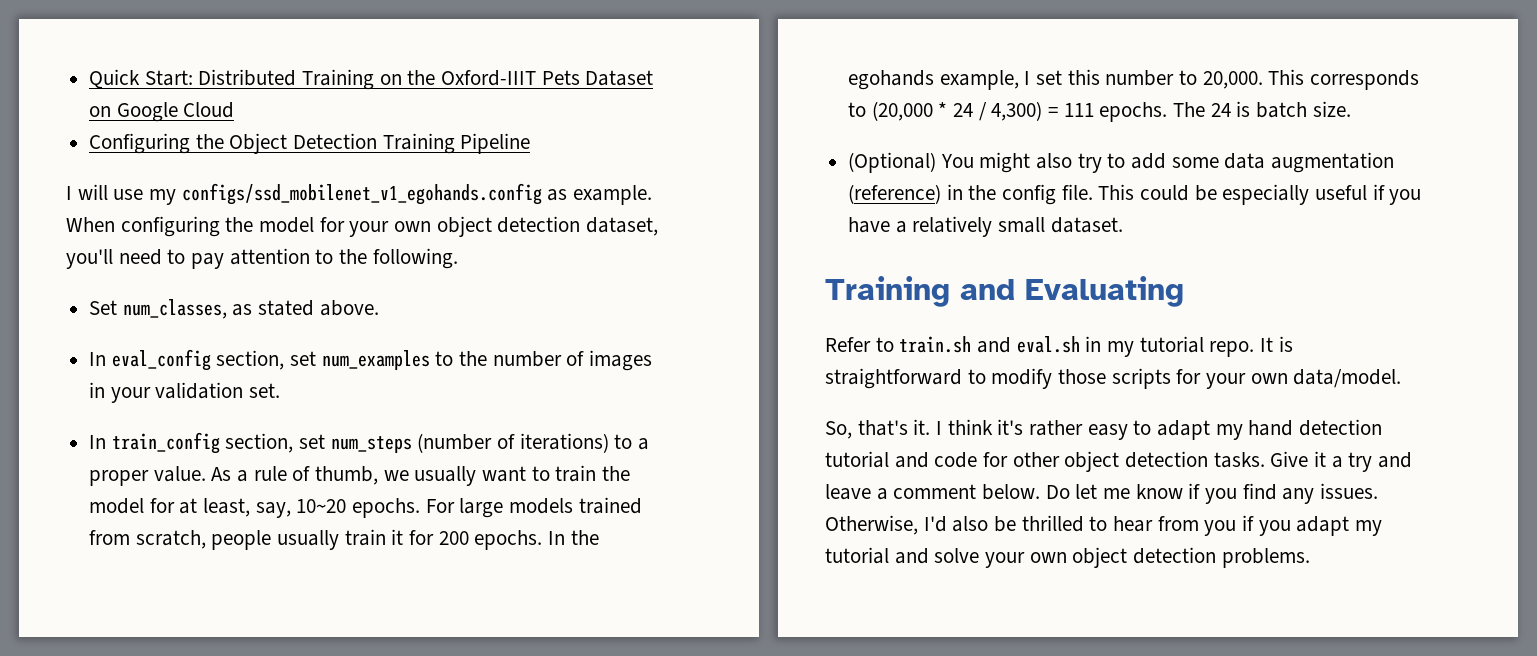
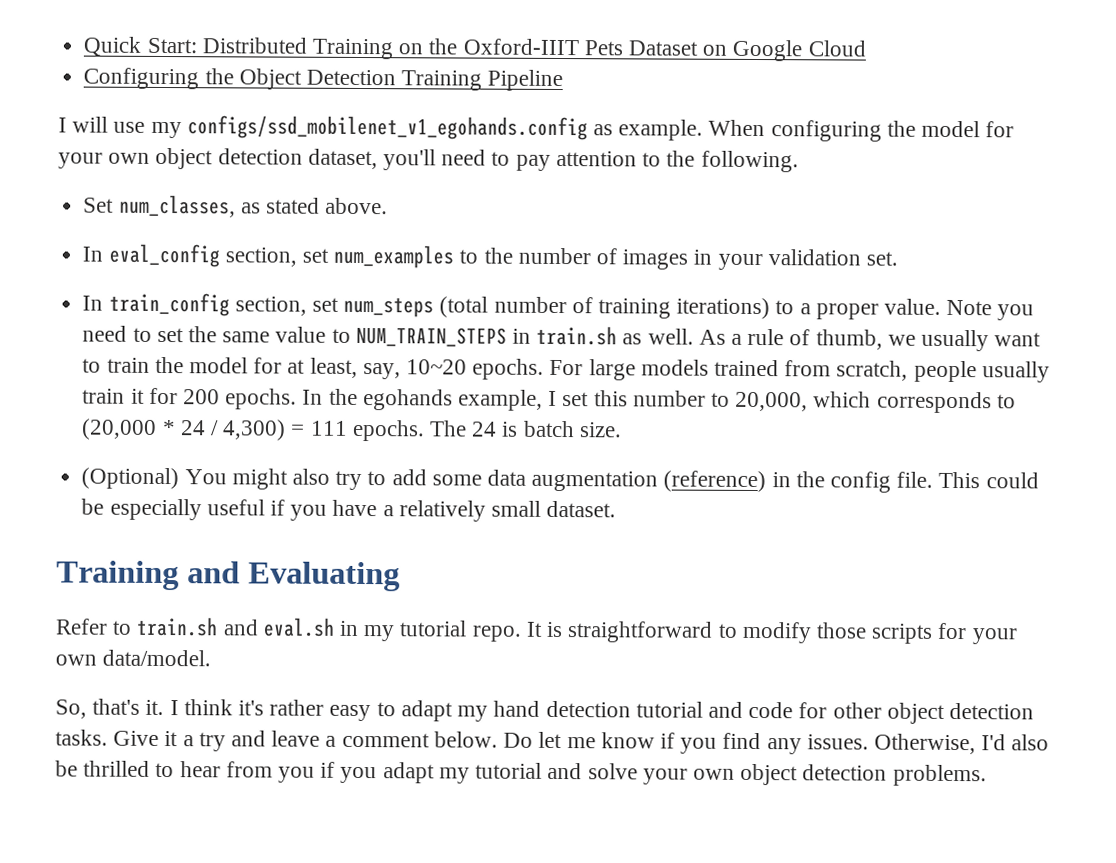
[417,433,516,453] (number of -> [439,296,671,319] (total number of training
(206, 474) none -> [946,299,1035,321] [82,325,694,347] Note you need to set the same value to NUM_TRAIN_STEPS in train.sh as well.
[1202,69,1305,89] 20,000. This -> [735,391,872,412] 20,000, which

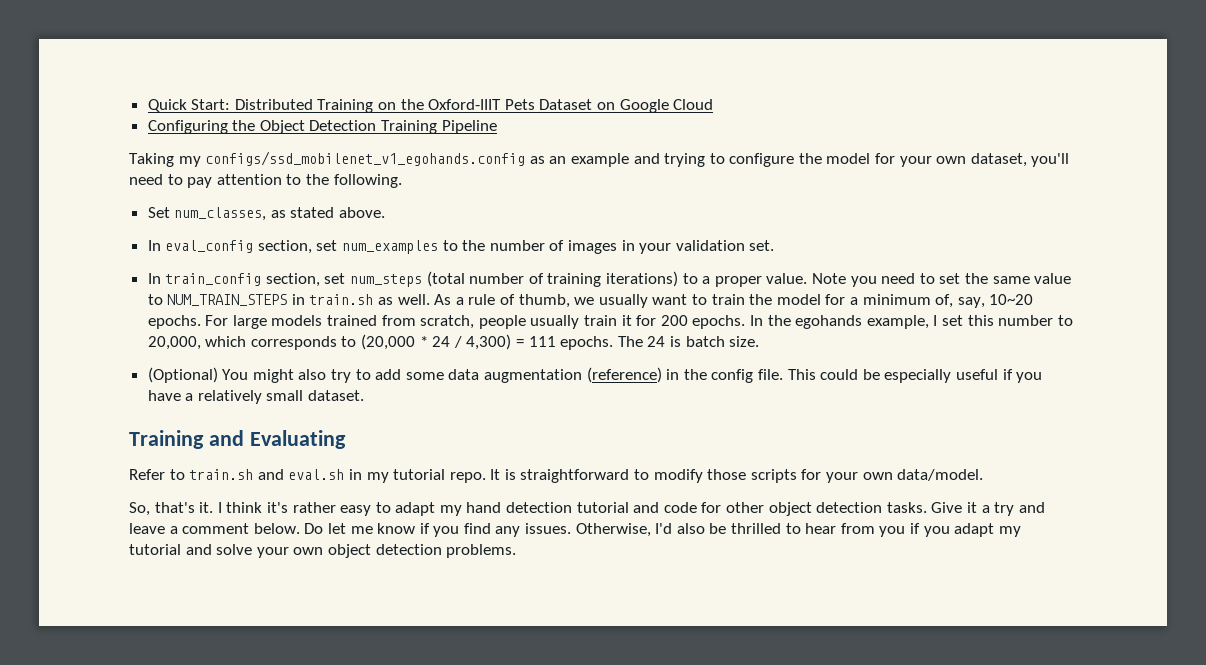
[58,115,882,142] I will use my configs/ssd_mobilenet_v1_egohands.config as example. When configuring -> [129,151,795,167] Taking my configs/ssd_mobilenet_v1_egohands.config as an example and trying to configure
[155,147,303,170] object detection -> (967, 160) none
[287,357,358,378] at least, -> [849,294,954,308] a minimum of,

